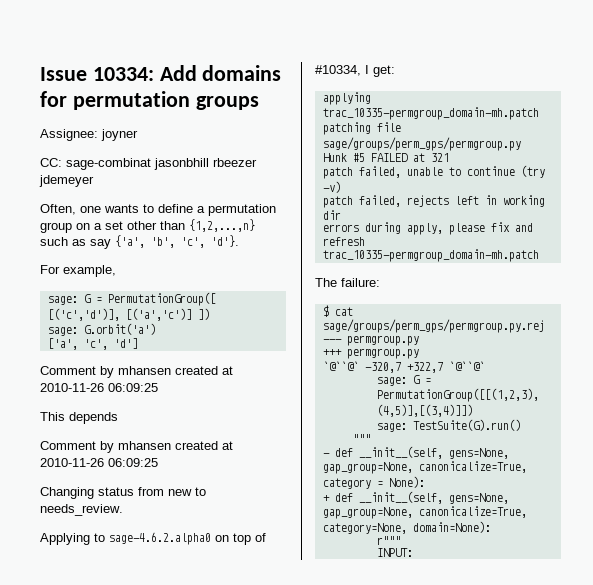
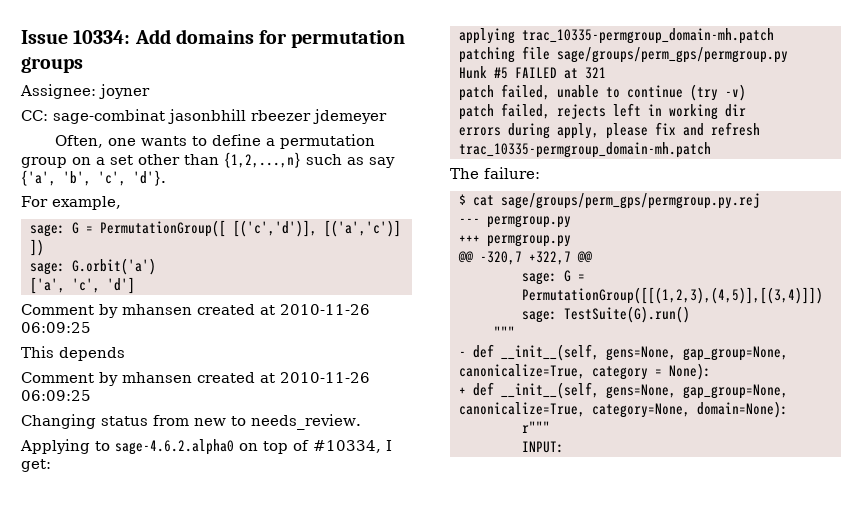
[322,361,359,371] `@``@` -> [457,251,473,263] @@
[448,361,485,371] `@``@` -> [576,251,592,263] @@

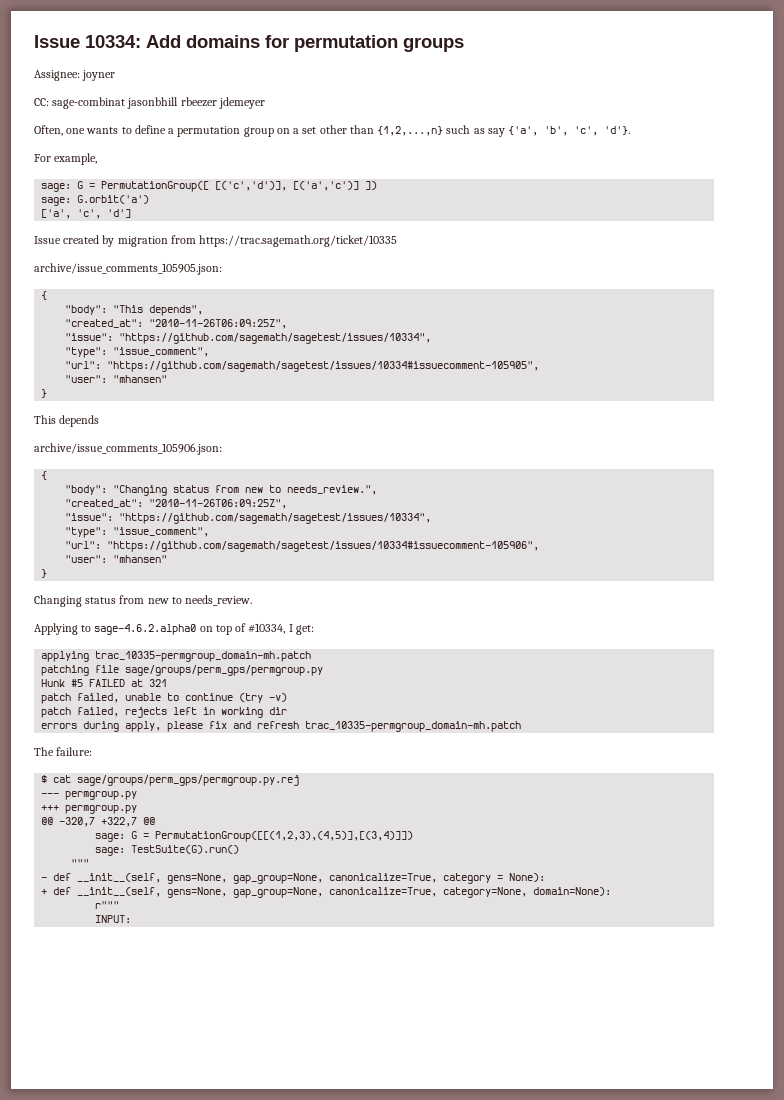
[21,304,370,318] [21,322,91,333] [21,346,125,361] [21,372,370,386] [21,390,91,401] Comment by mhansen created at 2010-11-26 06:09:25 // This depends // Comment by mhansen created at 2010-11-26 06:09:25 -> [34,235,398,247] [34,263,222,275] [41,291,48,300] [65,305,204,316] [65,319,288,329] [65,333,432,344] [65,347,210,358] [65,361,540,372] [65,375,168,383] [41,389,48,398] [34,415,100,427] [34,443,222,455] [41,471,48,480] [65,485,378,496] [65,499,288,509] [65,513,432,524] [65,527,210,538] [65,541,540,552] [65,555,168,563] [41,569,48,578] Issue created by migration from https://trac.sagemath.org/ticket/10335 // archive/issue_comments_105905.json: // { // "body": "This depends", // "created_at": "2010-11-26T06:09:25Z", // "issue": "https://github.com/sagemath/sagetest/issues/10334", // "type": "issue_comment", // "url": "https://github.com/sagemath/sagetest/issues/10334#issuecomment-105905", // "user": "mhansen" // } // This depends // archive/issue_comments_105906.json: // { // "body": "Changing status from new to needs_review.", // "created_at": "2010-11-26T06:09:25Z", // "issue": "https://github.com/sagemath/sagetest/issues/10334", // "type": "issue_comment", // "url": "https://github.com/sagemath/sagetest/issues/10334#issuecomment-105906", // "user": "mhansen" // }

